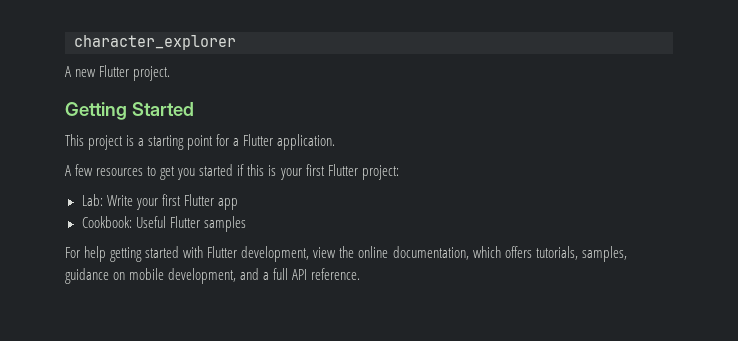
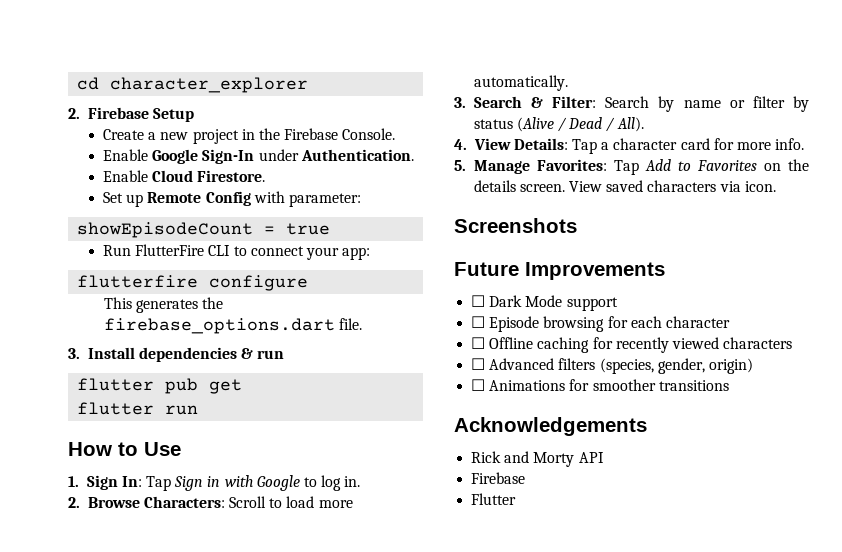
(74, 42) none -> [77,77,100,90] cd
[65,65,171,81] [65,102,194,120] [65,134,336,150] [65,164,399,180] [81,194,238,210] [81,216,246,232] [65,246,627,262] [65,268,361,284] A new Flutter project. // Getting Started // This project is a starting point for a Flutter application. // A few resources to get you started if this is your first Flutter project: // Lab: Write your first Flutter app // Cookbook: Useful Flutter samples // For help getting started with Flutter development, view the online documentation, which offers tutorials, samples, guidance on mobile development, and a full API reference. -> [68,107,194,122] [102,128,396,144] [102,149,414,164] [102,170,266,182] [102,191,361,207] [77,222,331,238] [102,244,371,260] [77,275,309,291] [103,297,224,313] [103,318,363,334] [68,347,285,362] [77,378,243,394] [77,402,199,415] [68,442,181,456] [68,475,361,491] [68,496,353,508] [473,75,568,91] [454,96,809,112] [473,117,644,132] [454,138,805,154] [454,159,809,175] [473,180,776,192] [454,218,577,233] [454,262,665,280] [471,295,618,311] [471,316,730,332] [471,337,793,353] [471,358,753,374] [471,379,729,391] [454,417,647,436] [471,451,604,467] [471,472,526,484] [471,493,517,505] 2. Firebase Setup // Create a new project in the Firebase Console. // Enable Google Sign-In under Authentication. // Enable Cloud Firestore. // Set up Remote Config with parameter: // showEpisodeCount = true // Run FlutterFire CLI to connect your app: // flutterfire configure // This generates the firebase_options.dart file. // 3. Install dependencies & run // flutter pub get // flutter run // How to Use // 1. Sign In: Tap Sign in with Google to log in. // 2. Browse Characters: Scroll to load more automatically. // 3. Search & Filter: Search by name or filter by status (Alive / Dead / All). // 4. View Details: Tap a character card for more info. // 5. Manage Favorites: Tap Add to Favorites on the details screen. View saved characters via icon. // Screenshots // Future Improvements // ☐ Dark Mode support // ☐ Episode browsing for each character // ☐ Offline caching for recently viewed characters // ☐ Advanced filters (species, gender, origin) // ☐ Animations for smoother transitions // Acknowledgements // Rick and Morty API // Firebase // Flutter

